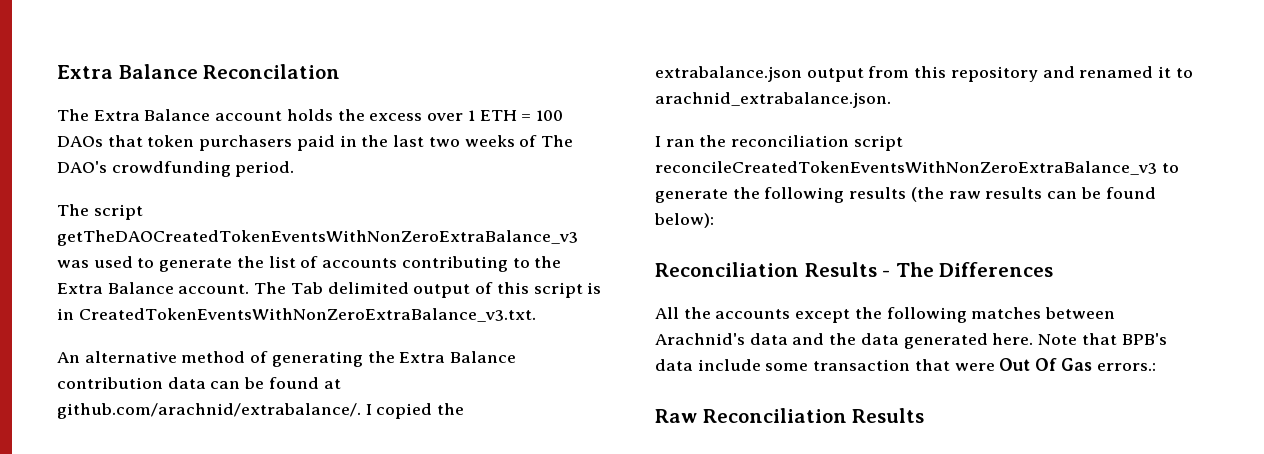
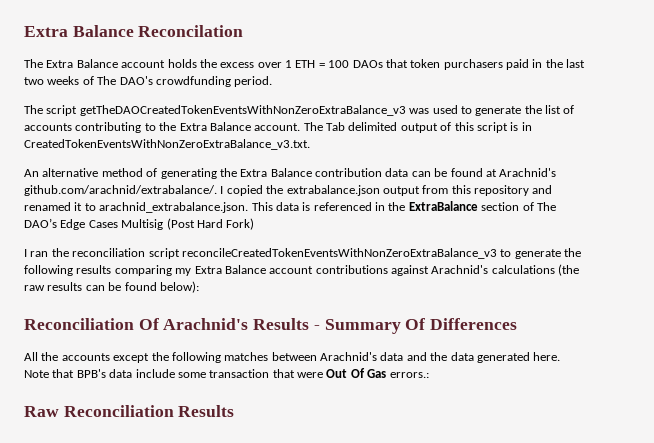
(341, 384) none -> [499,168,557,177] Arachnid's
(891, 100) none -> [251,201,556,211] [24,218,255,230] This data is referenced in the ExtraBalance section of The DAO’s Edge Cases Multisig (Post Hard Fork)
(907, 193) none -> [114,265,555,276] comparing my Extra Balance account contributions against Arachnid's calculations
[804,262,934,277] Results - The -> [138,318,426,334] Of Arachnid's Results - Summary Of

